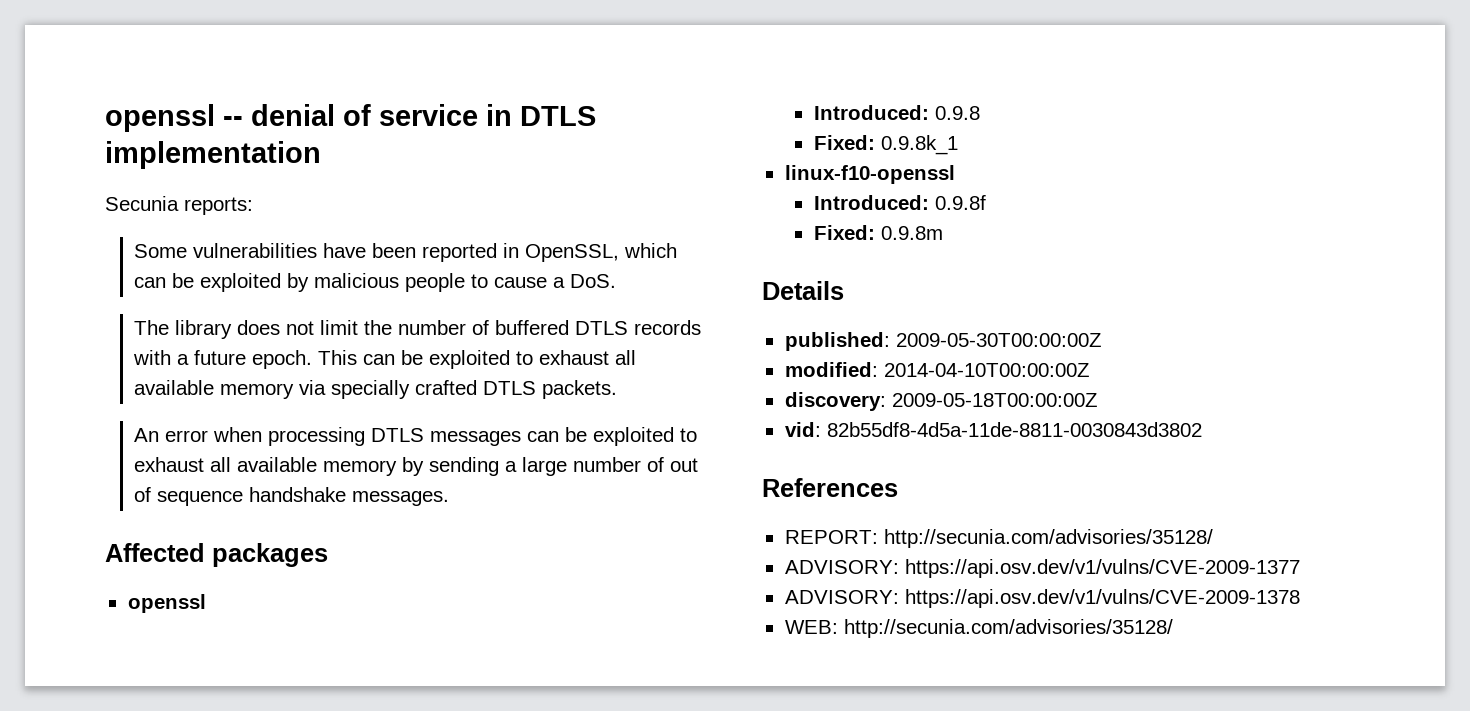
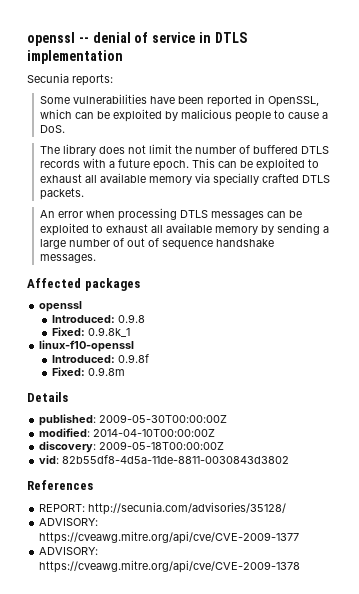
[904,559,1300,578] [784,589,1300,608] [784,619,1173,638] https://api.osv.dev/v1/vulns/CVE-2009-1377 // ADVISORY: https://api.osv.dev/v1/vulns/CVE-2009-1378 // WEB: http://secunia.com/advisories/35128/ -> [39,531,300,544] [39,547,99,555] [39,560,301,573] https://cveawg.mitre.org/api/cve/CVE-2009-1377 // ADVISORY: https://cveawg.mitre.org/api/cve/CVE-2009-1378

